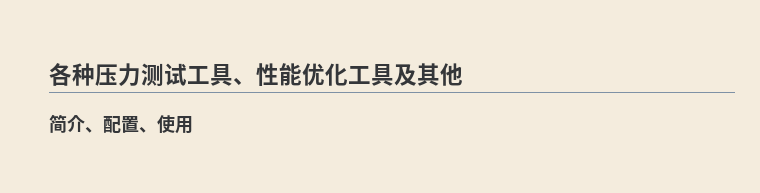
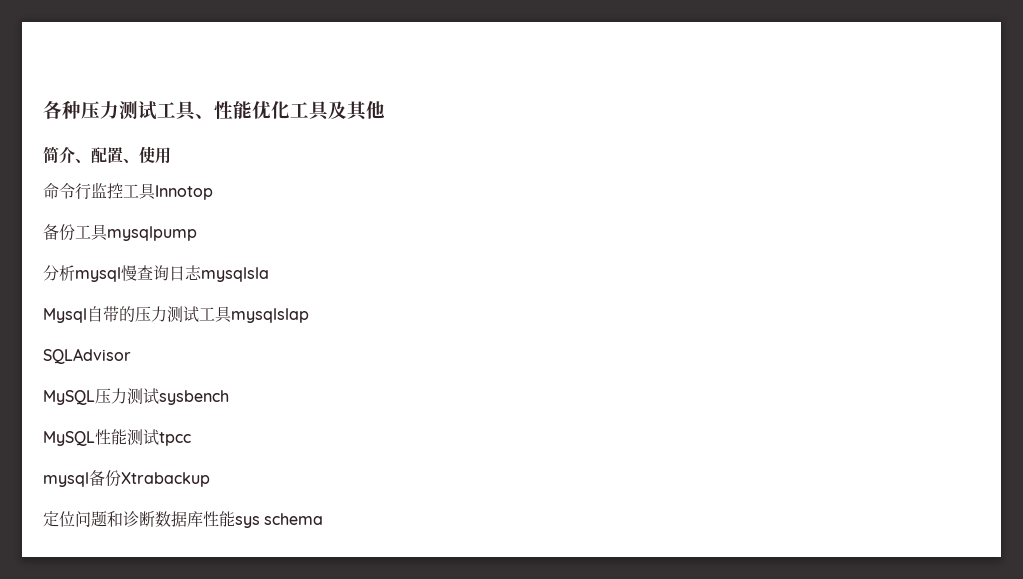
(193, 125) none -> [43,182,213,200] [43,224,197,241] [43,265,269,282] [43,306,309,323] [43,348,131,364] [43,388,229,405] [43,429,191,446] [43,470,210,487] [43,511,324,528] // 命令行监控工具Innotop // 备份工具mysqlpump // 分析mysql慢查询日志mysqlsla // Mysql自带的压力测试工具mysqlslap // SQLAdvisor // MySQL压力测试sysbench // MySQL性能测试tpcc // mysql备份Xtrabackup // 定位问题和诊断数据库性能sys schema

